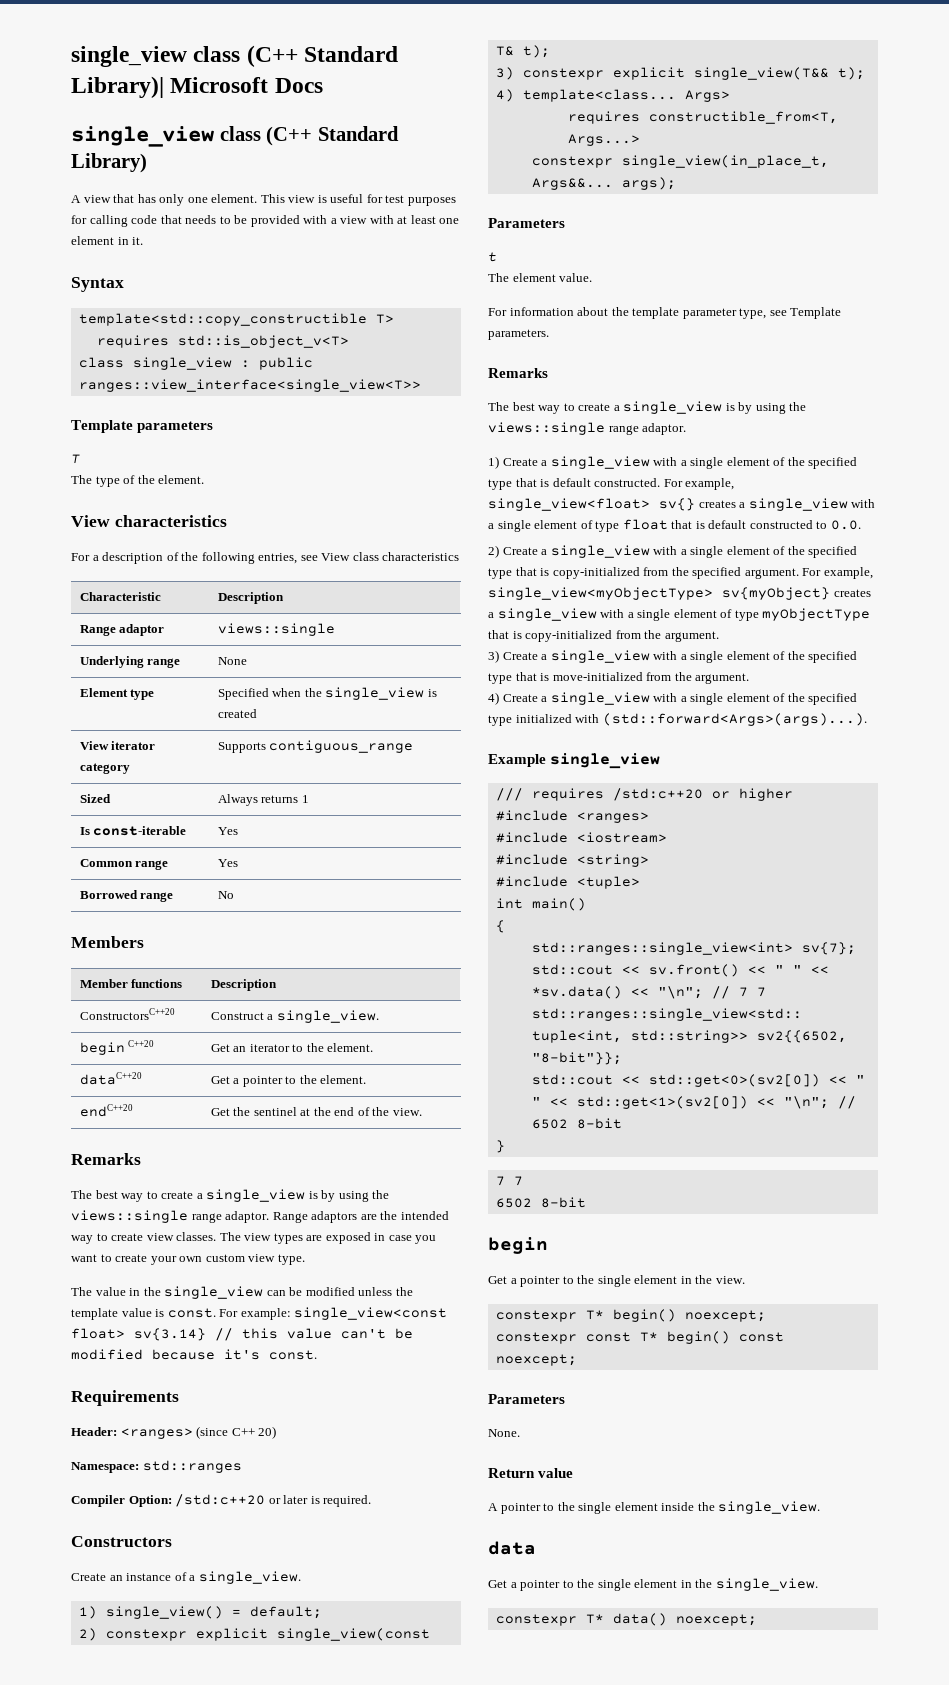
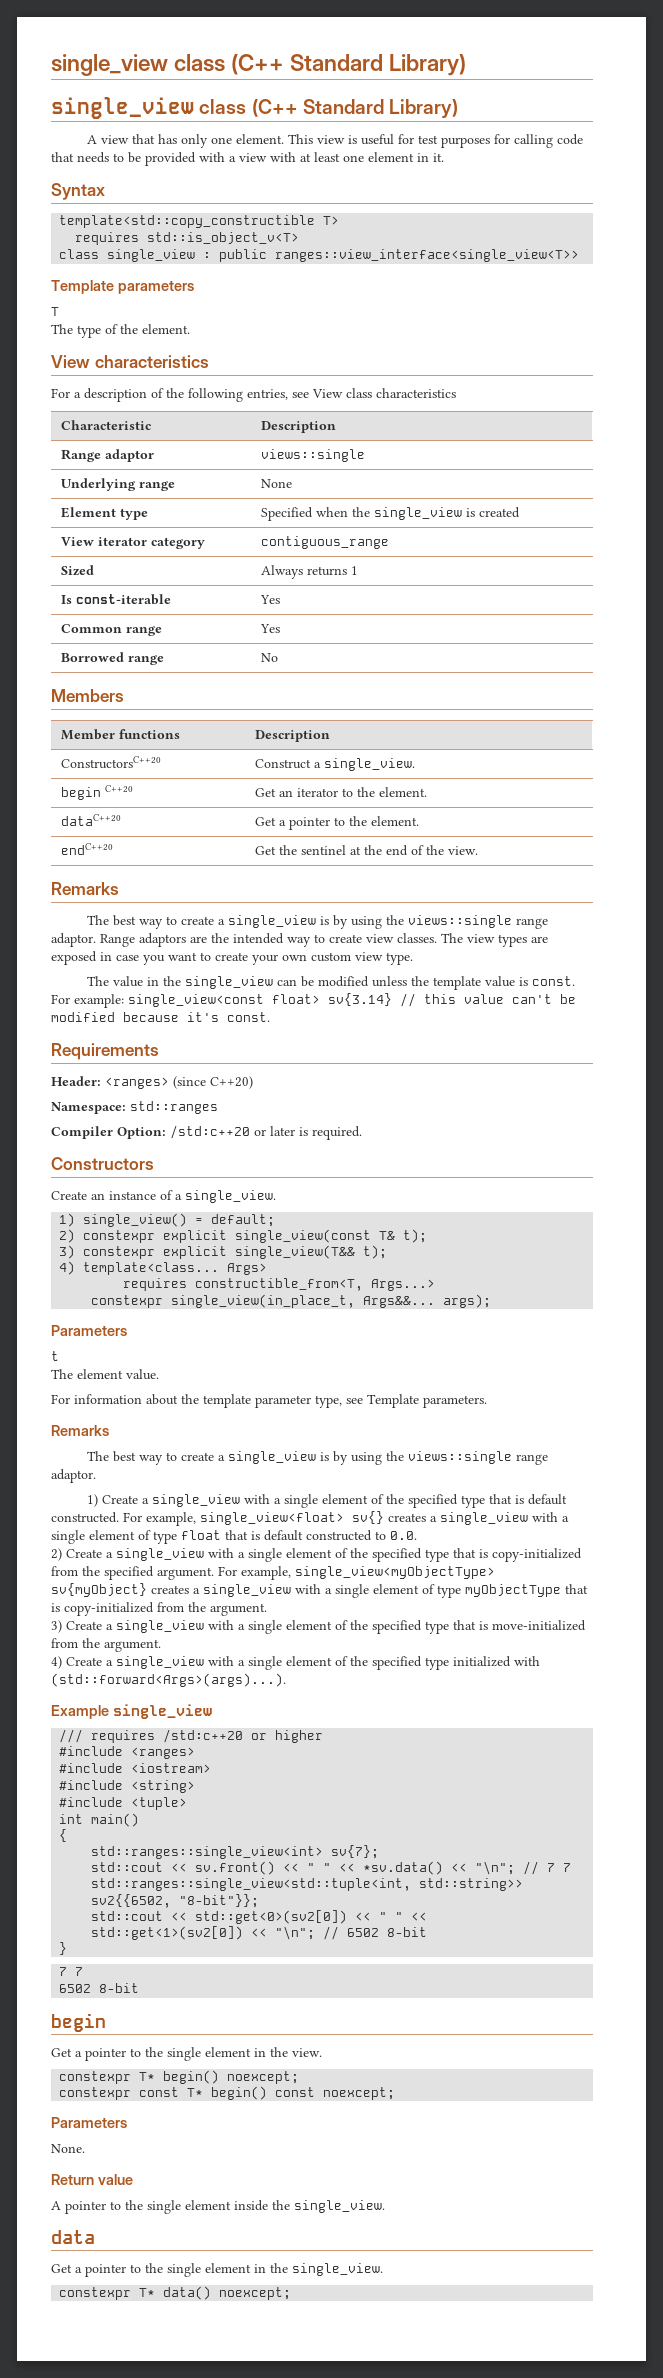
[71,45,399,67] [71,76,323,98] single_view class (C++ Standard Library)| Microsoft Docs -> [51,54,467,76] single_view class (C++ Standard Library)
[217,742,266,753] Supports -> (205, 543) none
[231,1426,277,1439] C++ 20) -> [210,1076,253,1089] C++20)

